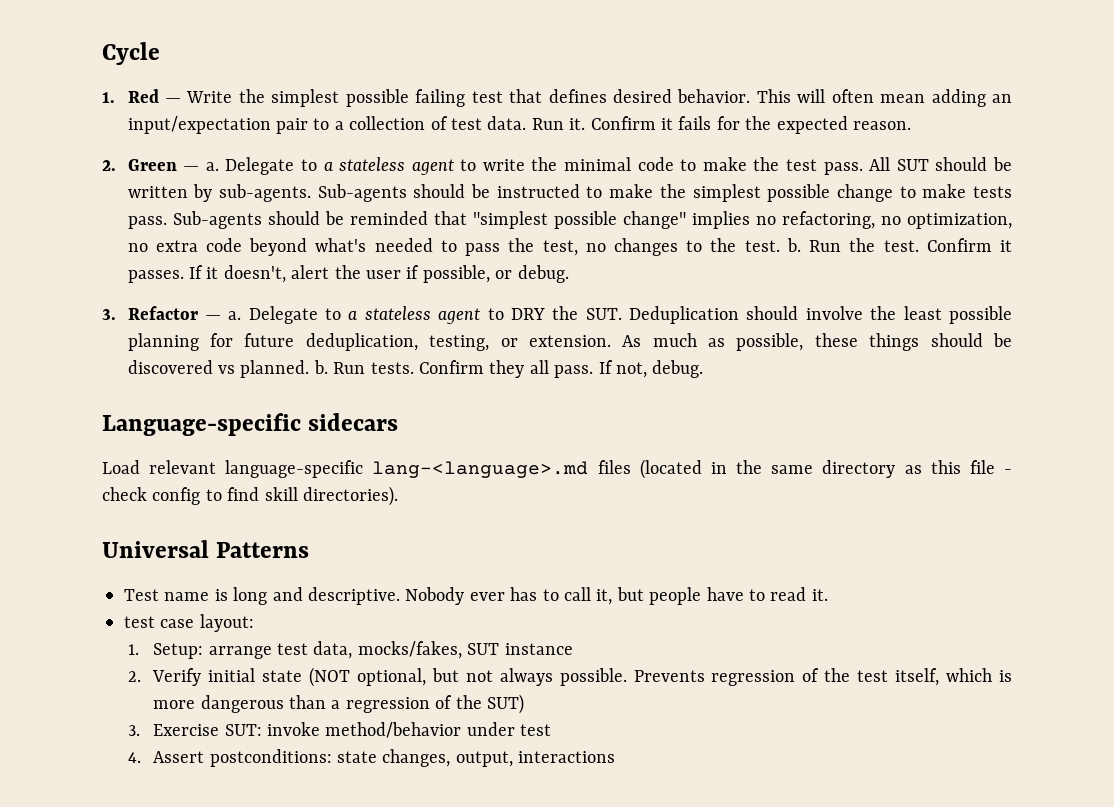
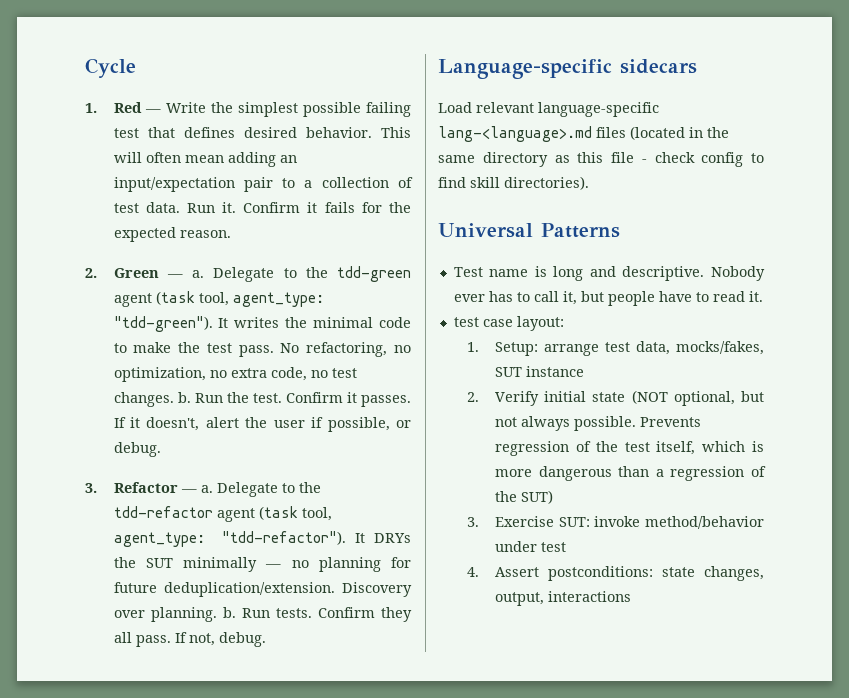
[323,157,525,175] a stateless agent to write -> [305,266,411,282] [113,291,324,307] [113,316,280,332] the tdd-green agent (task tool, agent_type: "tdd-green"). It writes
[869,157,1013,171] [127,184,1012,202] [127,211,776,229] All SUT should be written by sub-agents. Sub-agents should be instructed to make the simplest possible change to make tests pass. Sub-agents should be reminded that "simplest possible change" implies no -> [280,343,300,353] No
[206,238,780,256] code beyond what's needed to pass the test, no changes to the test. -> [270,367,357,381] [113,392,174,407] code, no test changes.
[348,306,1012,324] [127,333,1013,351] [127,360,310,378] a stateless agent to DRY the SUT. Deduplication should involve the least possible planning for future deduplication, testing, or extension. As much as possible, these things should be discovered vs planned. -> [298,482,321,493] [113,506,332,522] [113,531,411,547] [113,557,411,572] [113,582,412,597] [113,607,217,622] the tdd-refactor agent (task tool, agent_type: "tdd-refactor"). It DRYs the SUT minimally — no planning for future deduplication/extension. Discovery over planning.

